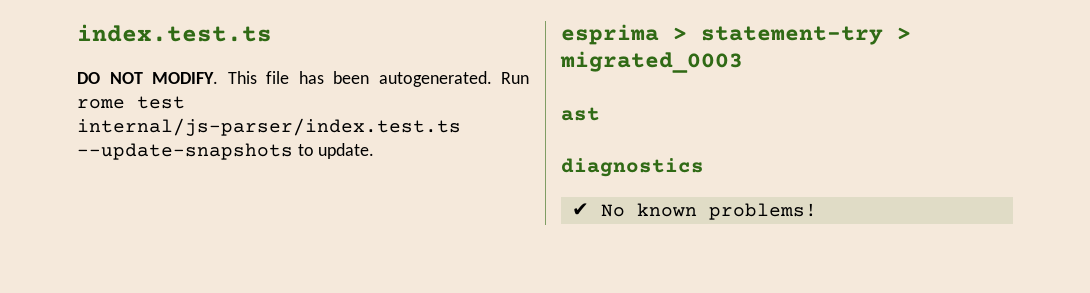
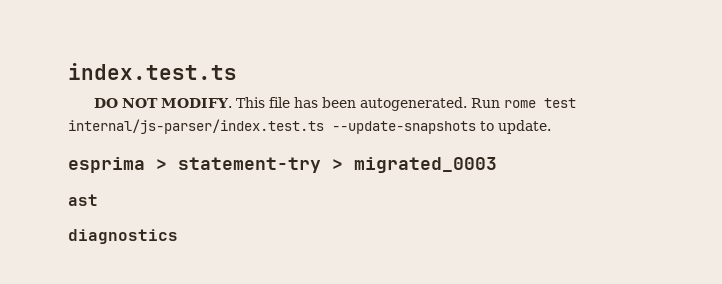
[571,203,817,220] // ✔ No known problems! -> (178, 236) none

